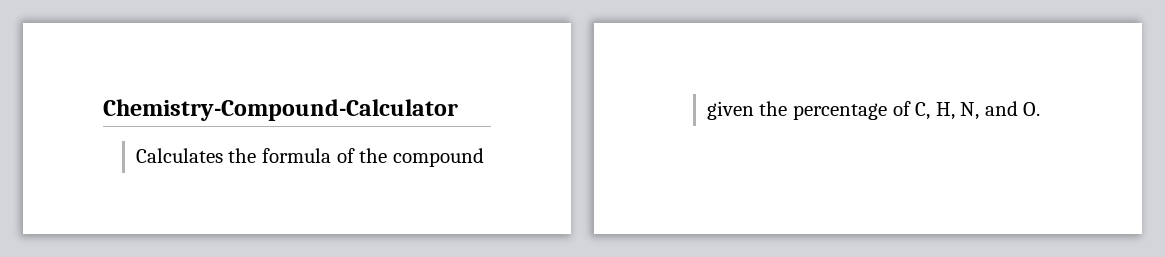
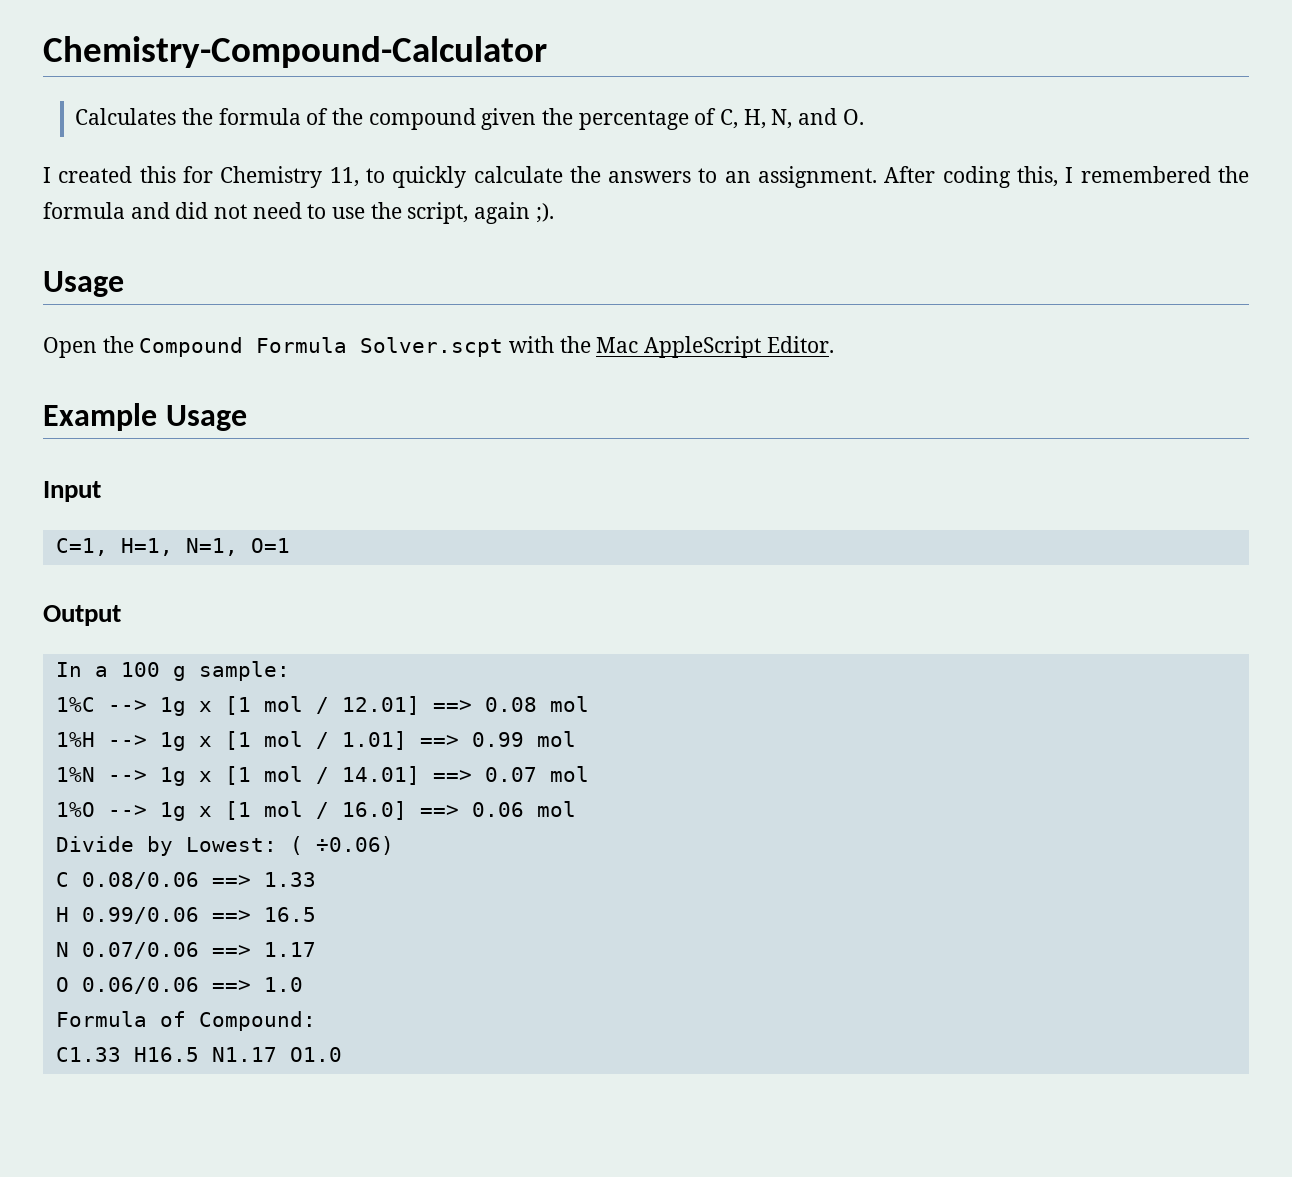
(1041, 109) none -> [43,166,1249,188] [43,202,554,224] [43,271,124,297] [43,336,834,358] [43,403,247,431] [43,481,101,502] [55,538,290,556] [43,605,121,626] [55,661,290,681] [55,696,589,716] [55,731,576,751] [55,766,589,786] [55,801,576,821] [55,836,394,856] [55,872,316,889] [55,907,316,924] [55,942,316,959] [55,977,303,994] [55,1011,316,1031] [55,1047,342,1062] // I created this for Chemistry 11, to quickly calculate the answers to an assignment. After coding this, I remembered the formula and did not need to use the script, again ;). // Usage // Open the Compound Formula Solver.scpt with the Mac AppleScript Editor. // Example Usage // Input // C=1, H=1, N=1, O=1 // Output // In a 100 g sample: // 1%C --> 1g x [1 mol / 12.01] ==> 0.08 mol // 1%H --> 1g x [1 mol / 1.01] ==> 0.99 mol // 1%N --> 1g x [1 mol / 14.01] ==> 0.07 mol // 1%O --> 1g x [1 mol / 16.0] ==> 0.06 mol // Divide by Lowest: ( ÷0.06) // C 0.08/0.06 ==> 1.33 // H 0.99/0.06 ==> 16.5 // N 0.07/0.06 ==> 1.17 // O 0.06/0.06 ==> 1.0 // Formula of Compound: // C1.33 H16.5 N1.17 O1.0

